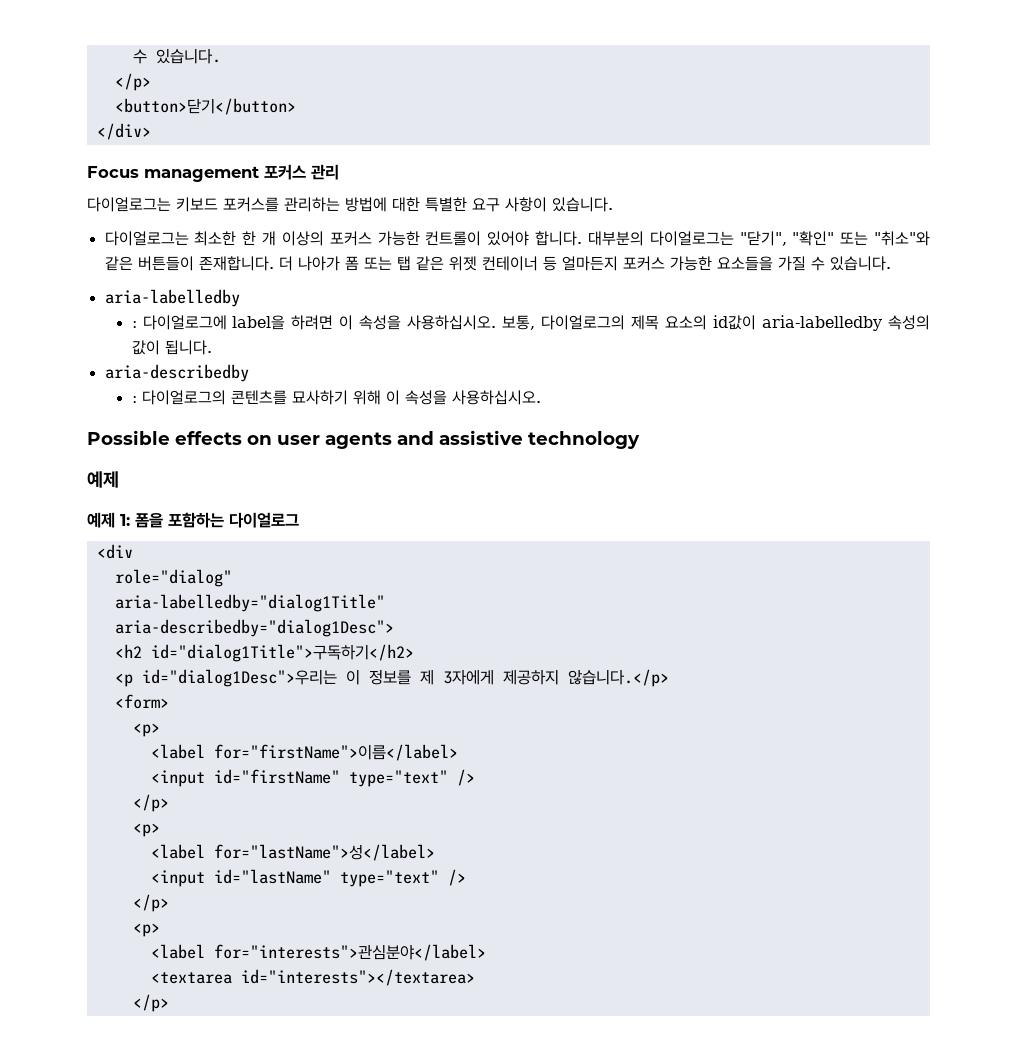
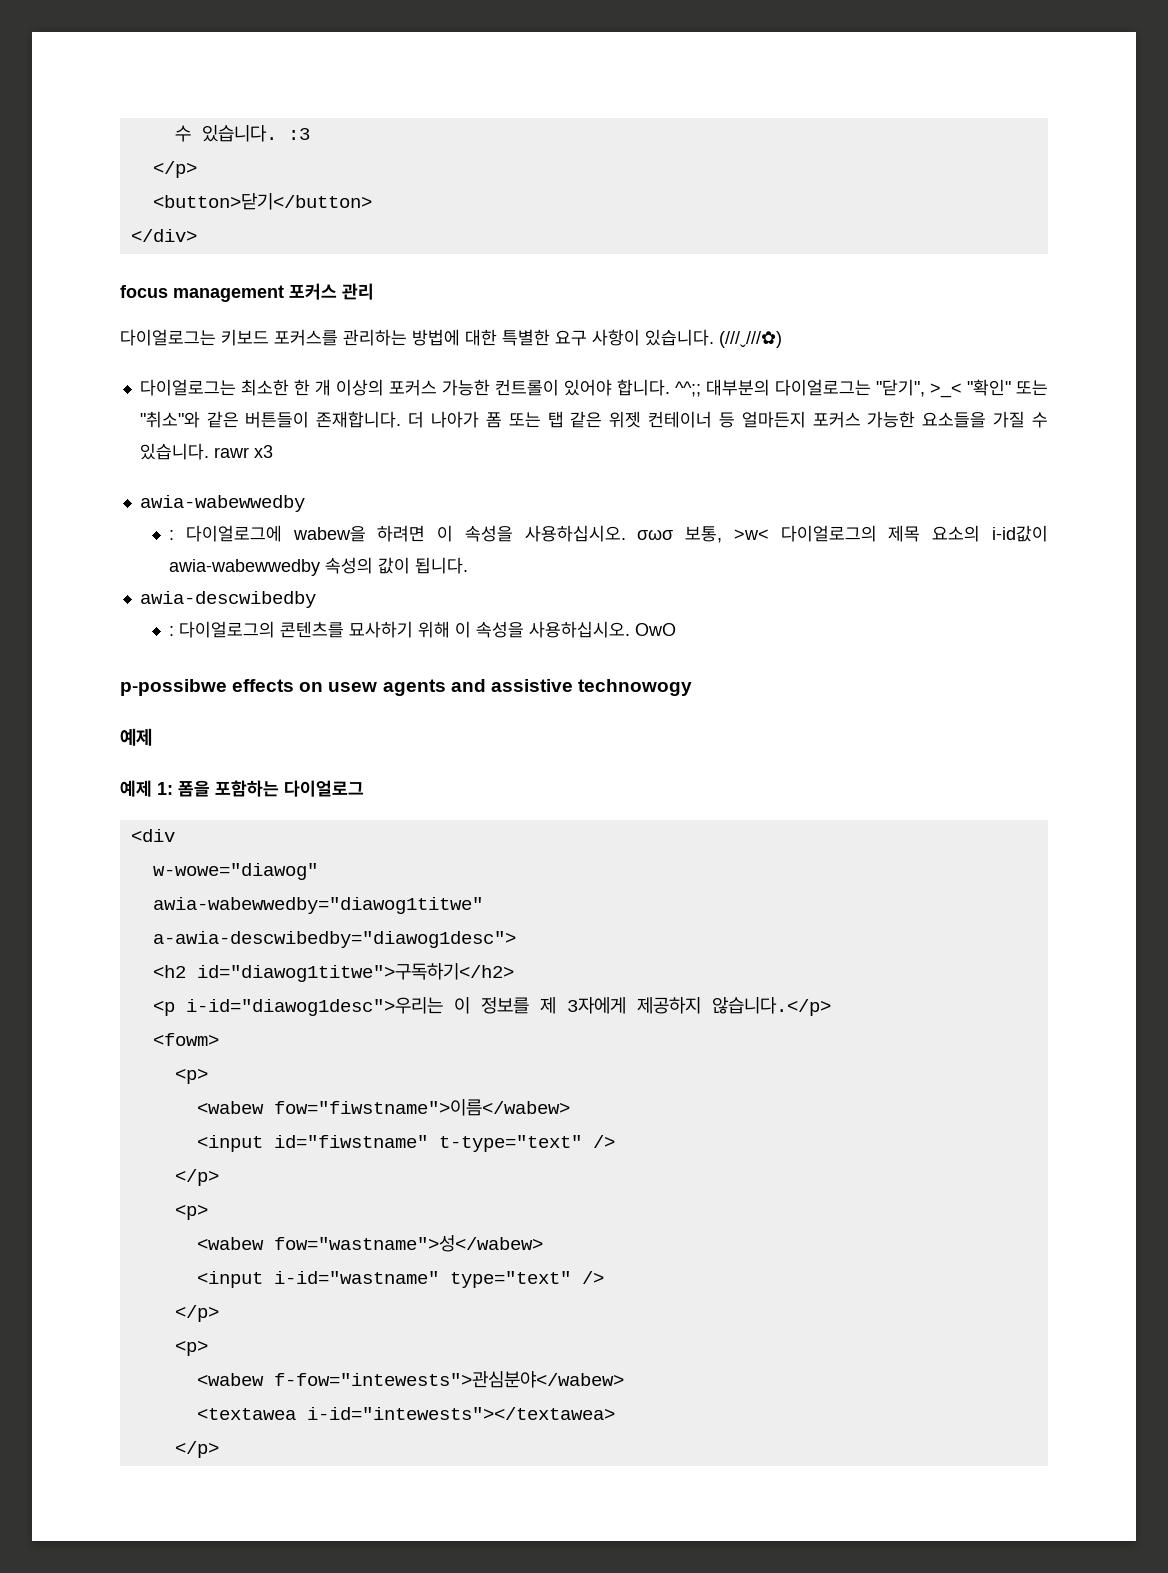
[132,48,221,64] 수 있습니다. -> [174,125,310,142] 수 있습니다. :3
[87,166,139,178] Focus -> [120,285,168,298] focus
(613, 204) none -> [719,331,782,348] (///ˬ///✿)
(583, 238) none -> [674,381,701,397] ^^;;
(787, 238) none -> [929,383,962,398] >_<
[104,289,240,307] // aria-labelledby -> [213,445,273,458] [139,495,305,512] rawr x3 // awia-wabewwedby
[232,315,286,330] label을 -> [292,526,366,542] wabew을
[502,315,536,330] 보통, -> [637,526,769,543] σωσ 보통, >w<
[713,315,883,331] id값이 aria-labelledby -> [992,525,1049,542] [169,559,321,576] i-id값이 awia-wabewwedby
[104,364,249,382] aria-describedby -> [139,591,316,608] awia-descwibedby
[87,430,170,445] // Possible -> [635,623,677,636] [120,679,227,696] OwO // p-possibwe
[277,435,320,445] user -> [328,682,378,692] usew
[528,431,640,449] technology -> [577,679,692,696] technowogy
[114,569,232,587] [114,594,385,612] [114,619,394,637] role="dialog" // aria-labelledby="dialog1Title" // aria-describedby="dialog1Desc"> -> [152,863,318,880] [152,897,483,914] [152,931,516,948] w-wowe="diawog" // awia-wabewwedby="diawog1titwe" // a-awia-descwibedby="diawog1desc">
[150,644,414,662] id="dialog1Title">구독하기</h2> -> [196,963,514,982] id="diawog1titwe">구독하기</h2>
[141,669,337,687] id="dialog1Desc">우리는 -> [185,997,443,1016] i-id="diawog1desc">우리는
[114,694,169,709] [132,723,160,737] [150,744,458,761] [150,769,475,787] [132,794,169,812] [132,823,160,837] [150,844,435,861] [150,869,466,887] [132,894,169,912] [132,923,160,937] [150,944,486,961] [150,969,475,986] <form> // <p> // <label for="firstName">이름</label> // <input id="firstName" type="text" /> // </p> // <p> // <label for="lastName">성</label> // <input id="lastName" type="text" /> // </p> // <p> // <label for="interests">관심분야</label> // <textarea id="interests"></textarea> -> [152,1033,219,1046] [174,1068,208,1084] [196,1099,570,1116] [196,1135,615,1152] [174,1169,219,1186] [174,1204,208,1220] [196,1235,543,1252] [196,1271,604,1288] [174,1305,219,1322] [174,1340,208,1356] [196,1371,624,1388] [196,1407,615,1420] <fowm> // <p> // <wabew fow="fiwstname">이름</wabew> // <input id="fiwstname" t-type="text" /> // </p> // <p> // <wabew fow="wastname">성</wabew> // <input i-id="wastname" type="text" /> // </p> // <p> // <wabew f-fow="intewests">관심분야</wabew> // <textawea i-id="intewests"></textawea>

